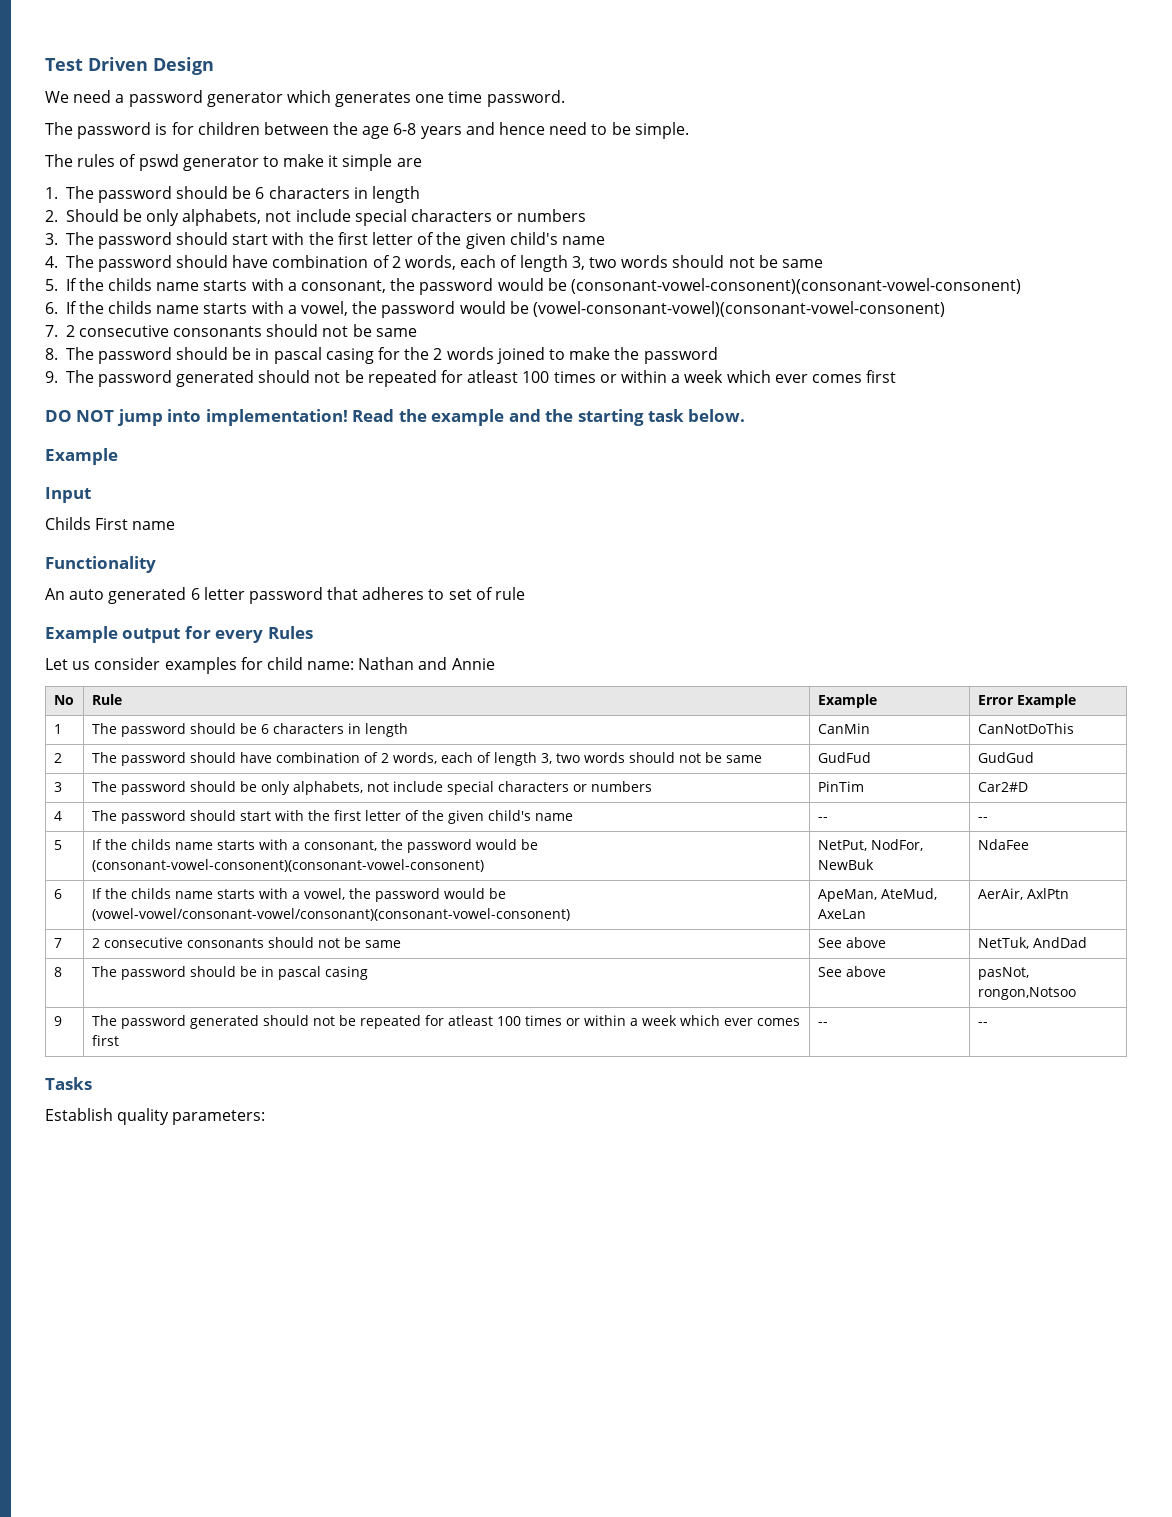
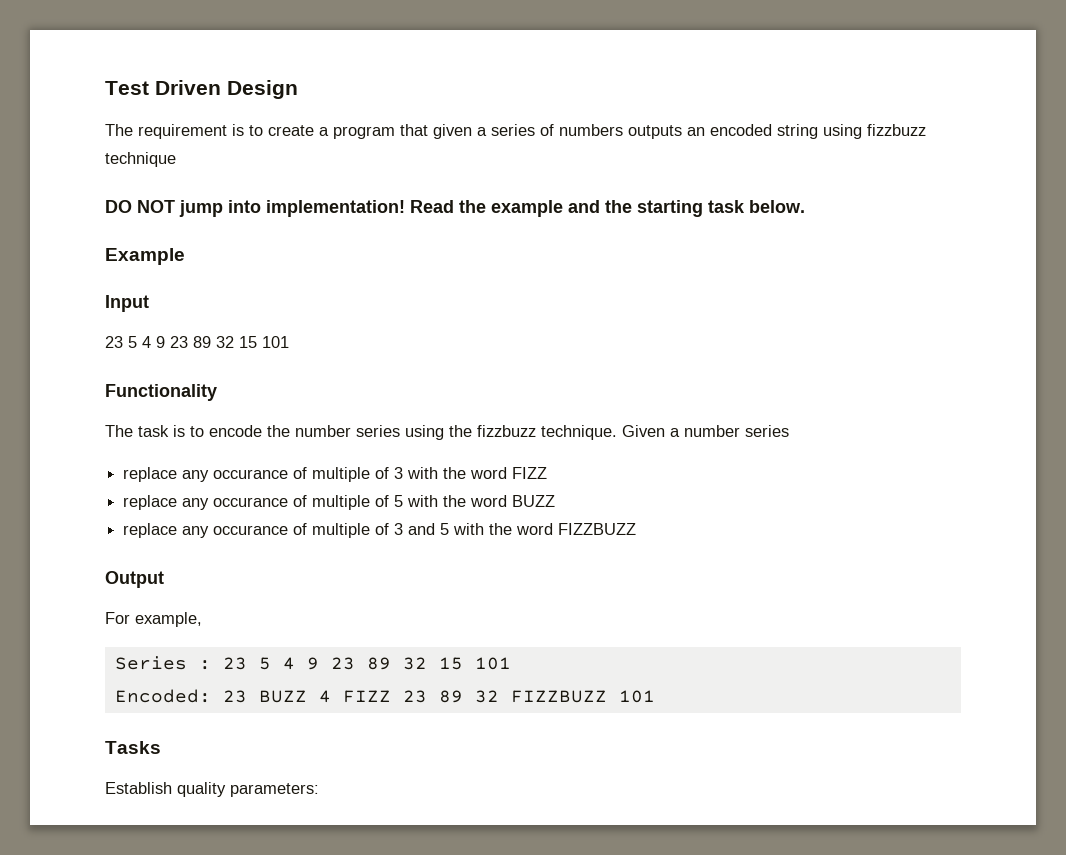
[45,90,565,107] [45,122,689,139] [45,154,422,171] [45,186,421,203] [45,209,587,226] [45,232,605,249] [45,255,823,272] [45,278,1021,295] [45,301,945,318] [45,324,417,337] [45,347,718,364] [45,370,897,387] We need a password generator which generates one time password. // The password is for children between the age 6-8 years and hence need to be simple. // The rules of pswd generator to make it simple are // 1. The password should be 6 characters in length // 2. Should be only alphabets, not include special characters or numbers // 3. The password should start with the first letter of the given child's name // 4. The password should have combination of 2 words, each of length 3, two words should not be same // 5. If the childs name starts with a consonant, the password would be (consonant-vowel-consonent)(consonant-vowel-consonent) // 6. If the childs name starts with a vowel, the password would be (vowel-consonant-vowel)(consonant-vowel-consonent) // 7. 2 consecutive consonants should not be same // 8. The password should be in pascal casing for the 2 words joined to make the password // 9. The password generated should not be repeated for atleast 100 times or within a week which ever comes first -> [105,124,926,139] [105,152,176,167] The requirement is to create a program that given a series of numbers outputs an encoded string using fizzbuzz technique
[45,517,176,530] [45,556,156,573] [45,587,526,604] [45,626,313,643] [45,657,495,674] [53,695,74,705] [91,694,122,705] [817,694,877,708] [977,694,1076,708] [53,724,62,734] [91,723,408,737] [817,723,870,734] [977,723,1074,734] [53,753,62,763] [91,752,762,766] [817,752,871,763] [977,752,1034,763] [53,782,62,792] [91,781,652,795] [817,781,864,792] [977,782,1028,792] [53,811,62,821] [91,810,573,824] [817,817,828,821] [977,817,988,821] [53,840,62,850] [91,839,538,853] [91,859,484,872] [817,839,923,851] [817,859,874,870] [977,839,1029,850] [53,889,62,899] [91,888,506,902] [91,908,570,921] [817,888,937,902] [817,909,866,919] [977,888,1069,900] [53,938,62,948] [91,937,401,948] [817,937,886,948] [977,937,1087,949] [53,967,62,977] [91,966,368,980] [817,966,886,977] [977,967,1029,980] [977,987,1076,1000] [53,1016,62,1026] [91,1015,800,1029] [91,1035,119,1046] [817,1022,828,1026] [977,1022,988,1026] Childs First name // Functionality // An auto generated 6 letter password that adheres to set of rule // Example output for every Rules // Let us consider examples for child name: Nathan and Annie // No | Rule | Example | Error Example // 1 | The password should be 6 characters in length | CanMin | CanNotDoThis // 2 | The password should have combination of 2 words, each of length 3, two words should not be same | GudFud | GudGud // 3 | The password should be only alphabets, not include special characters or numbers | PinTim | Car2#D // 4 | The password should start with the first letter of the given child's name | -- | -- // 5 | If the childs name starts with a consonant, the password would be (consonant-vowel-consonent)(consonant-vowel-consonent) | NetPut, NodFor, NewBuk | NdaFee // 6 | If the childs name starts with a vowel, the password would be (vowel-vowel/consonant-vowel/consonant)(consonant-vowel-consonent) | ApeMan, AteMud, AxeLan | AerAir, AxlPtn // 7 | 2 consecutive consonants should not be same | See above | NetTuk, AndDad // 8 | The password should be in pascal casing | See above | pasNot, rongon,Notsoo // 9 | The password generated should not be repeated for atleast 100 times or within a week which ever comes first | -- | -- -> [105,336,289,348] [105,384,217,401] [105,425,789,440] [123,467,548,482] [123,495,556,510] [123,523,637,538] [105,571,164,588] [105,612,202,627] [114,656,511,670] [114,689,655,703] 23 5 4 9 23 89 32 15 101 // Functionality // The task is to encode the number series using the fizzbuzz technique. Given a number series // replace any occurance of multiple of 3 with the word FIZZ // replace any occurance of multiple of 5 with the word BUZZ // replace any occurance of multiple of 3 and 5 with the word FIZZBUZZ // Output // For example, // Series : 23 5 4 9 23 89 32 15 101 // Encoded: 23 BUZZ 4 FIZZ 23 89 32 FIZZBUZZ 101

